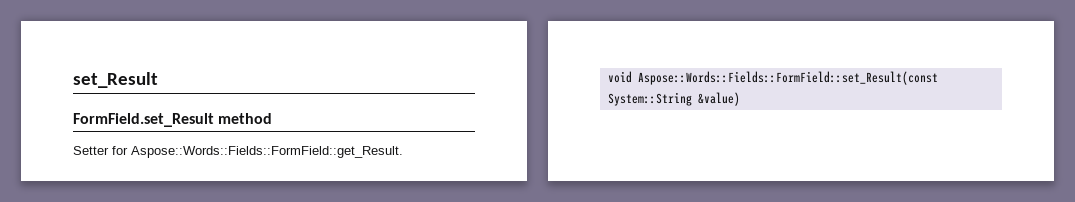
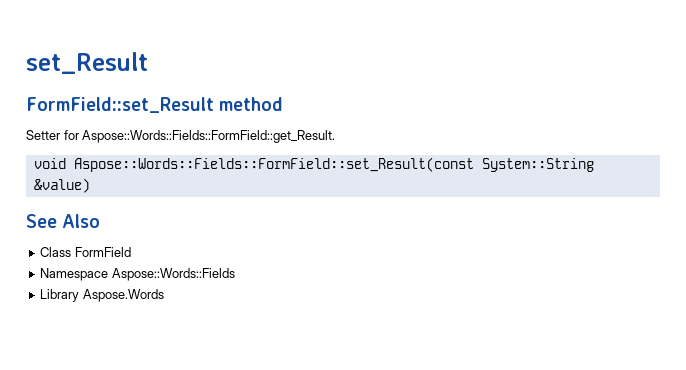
[73,113,214,127] FormField.set_Result -> [26,97,214,113] FormField::set_Result
(740, 99) none -> [26,214,101,228] [40,247,131,257] [40,268,235,281] [40,289,164,302] // See Also // Class FormField // Namespace Aspose::Words::Fields // Library Aspose.Words

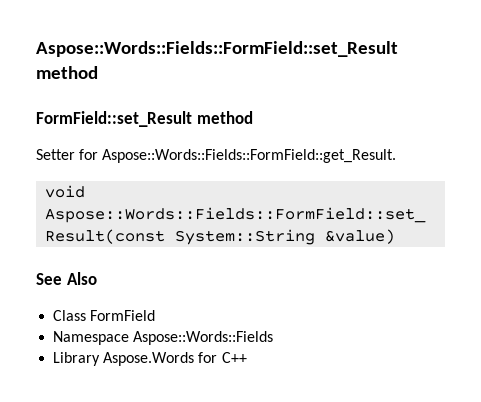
[26,52,148,74] set_Result -> [36,41,398,57] [36,66,98,79] Aspose::Words::Fields::FormField::set_Result method
(164, 295) none -> [198,352,247,363] for C++

